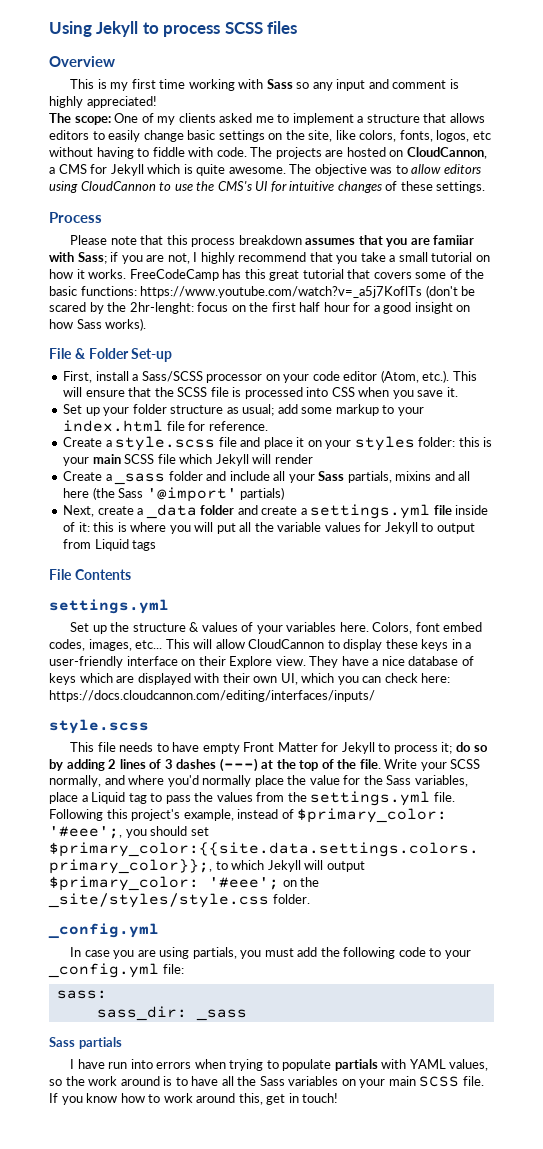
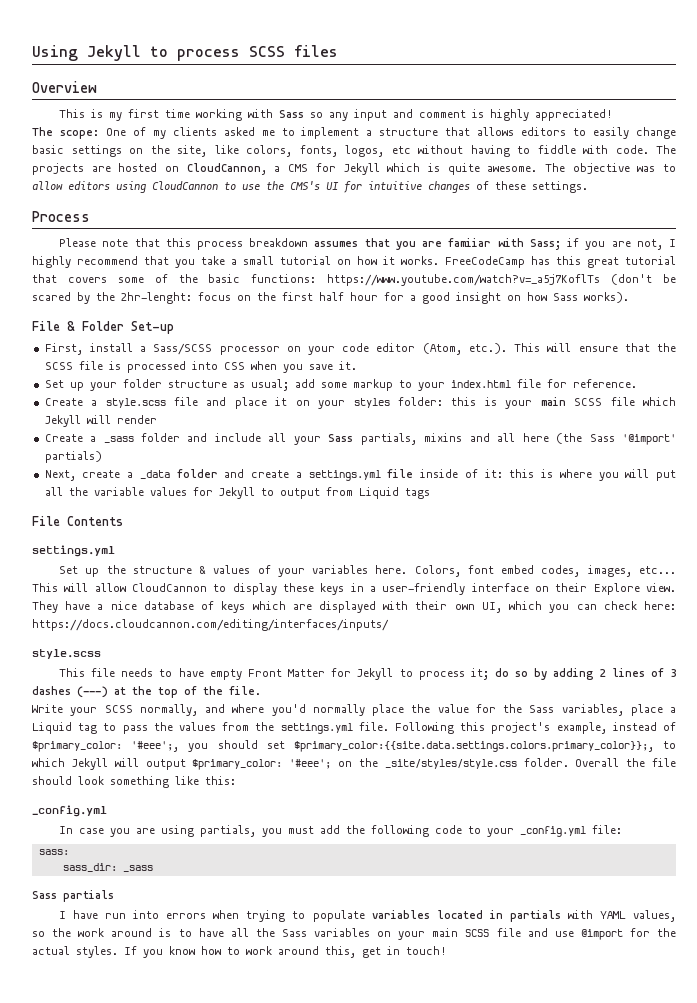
(381, 764) none -> (261, 690) //
(310, 899) none -> [575,758,677,767] [32,776,236,788] Overall the file should look something like this:
(332, 1065) none -> [371,910,503,919] variables located in
[462,1076,484,1086] file. -> [496,928,677,940] [32,946,118,958] file and use @import for the actual styles.

